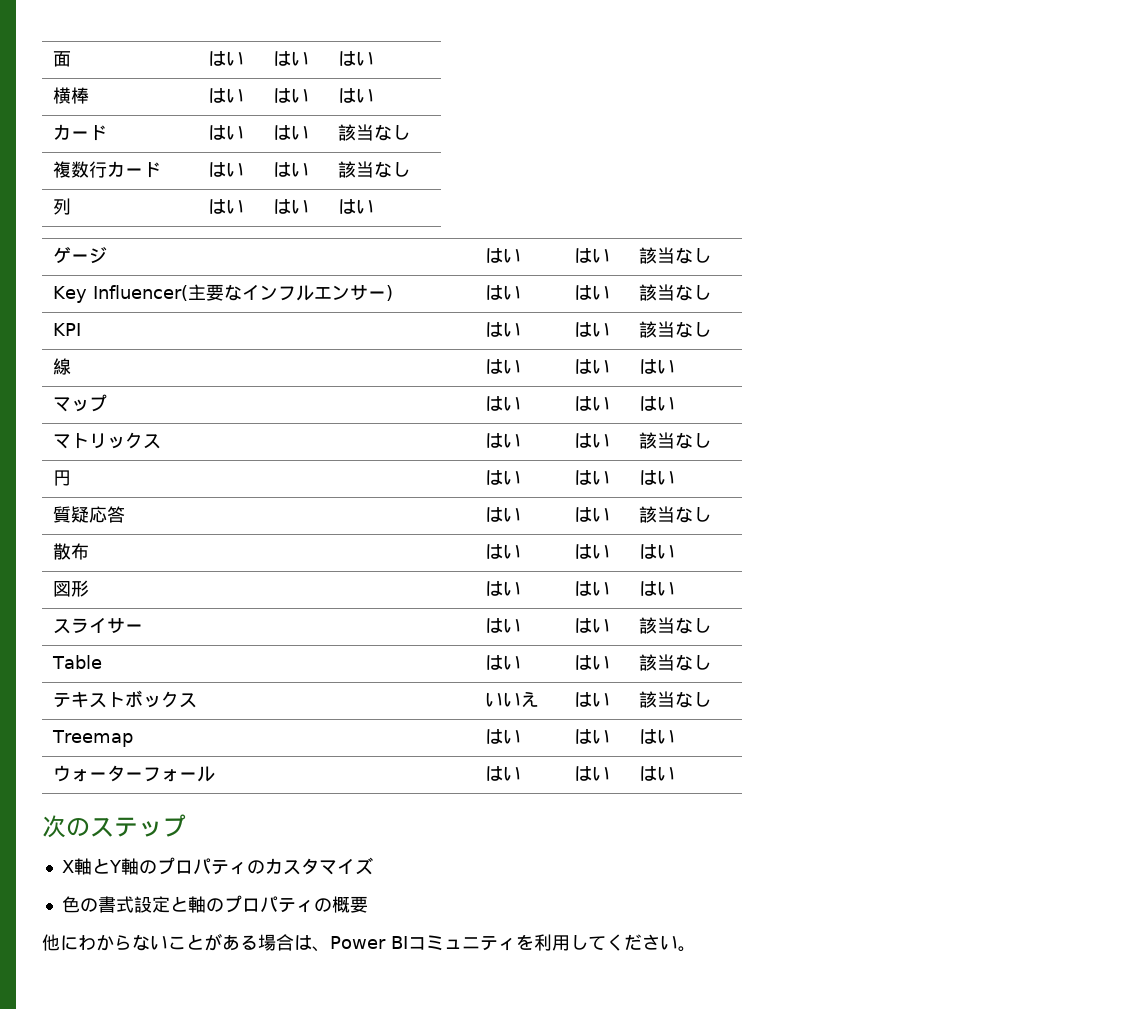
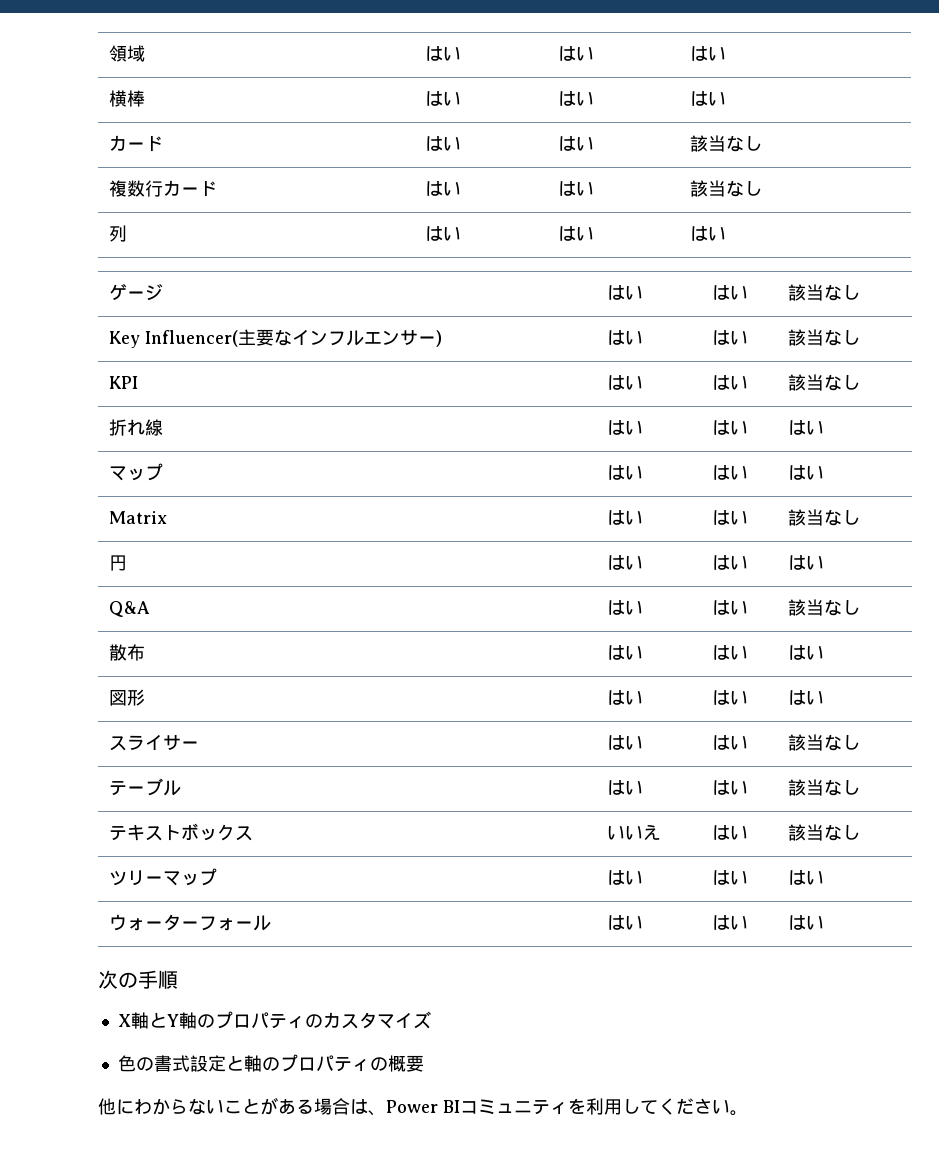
[52,51,71,67] 面 -> [108,45,145,62] 領域
(711, 329) none -> [108,419,145,436] 折れ
[52,432,161,449] マトリックス -> [108,511,167,524] Matrix
[52,506,125,523] 質疑応答 -> [108,601,150,617] Q&A
[51,655,102,669] Table -> [108,778,181,796] テーブル
[51,730,133,747] Treemap -> [108,868,217,886] ツリーマップ
[90,814,186,837] ステップ -> [138,970,178,989] 手順

